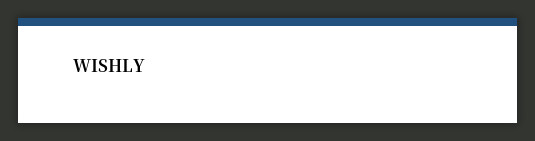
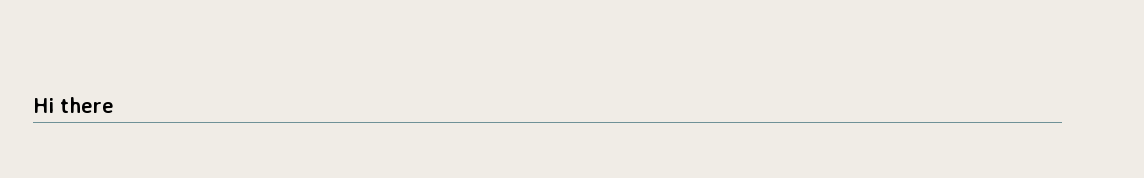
[73,59,145,72] WISHLY -> [33,97,114,113] Hi there

